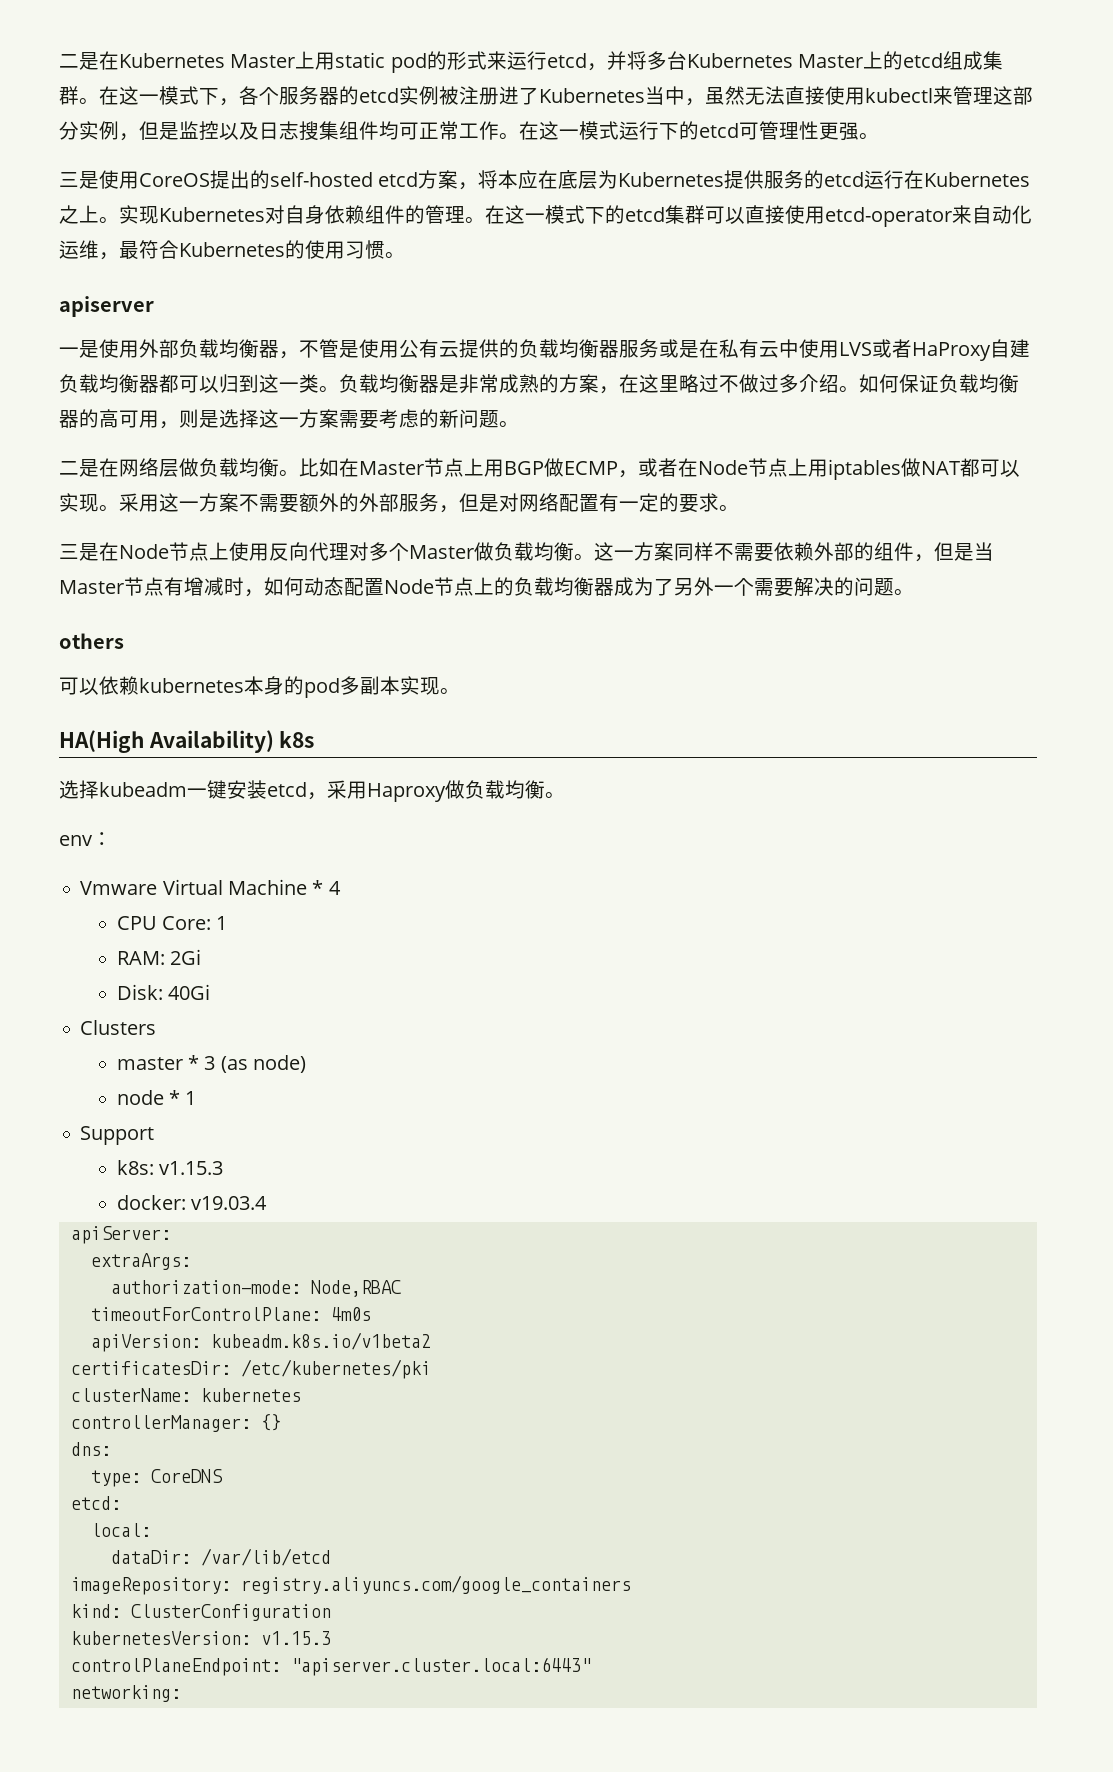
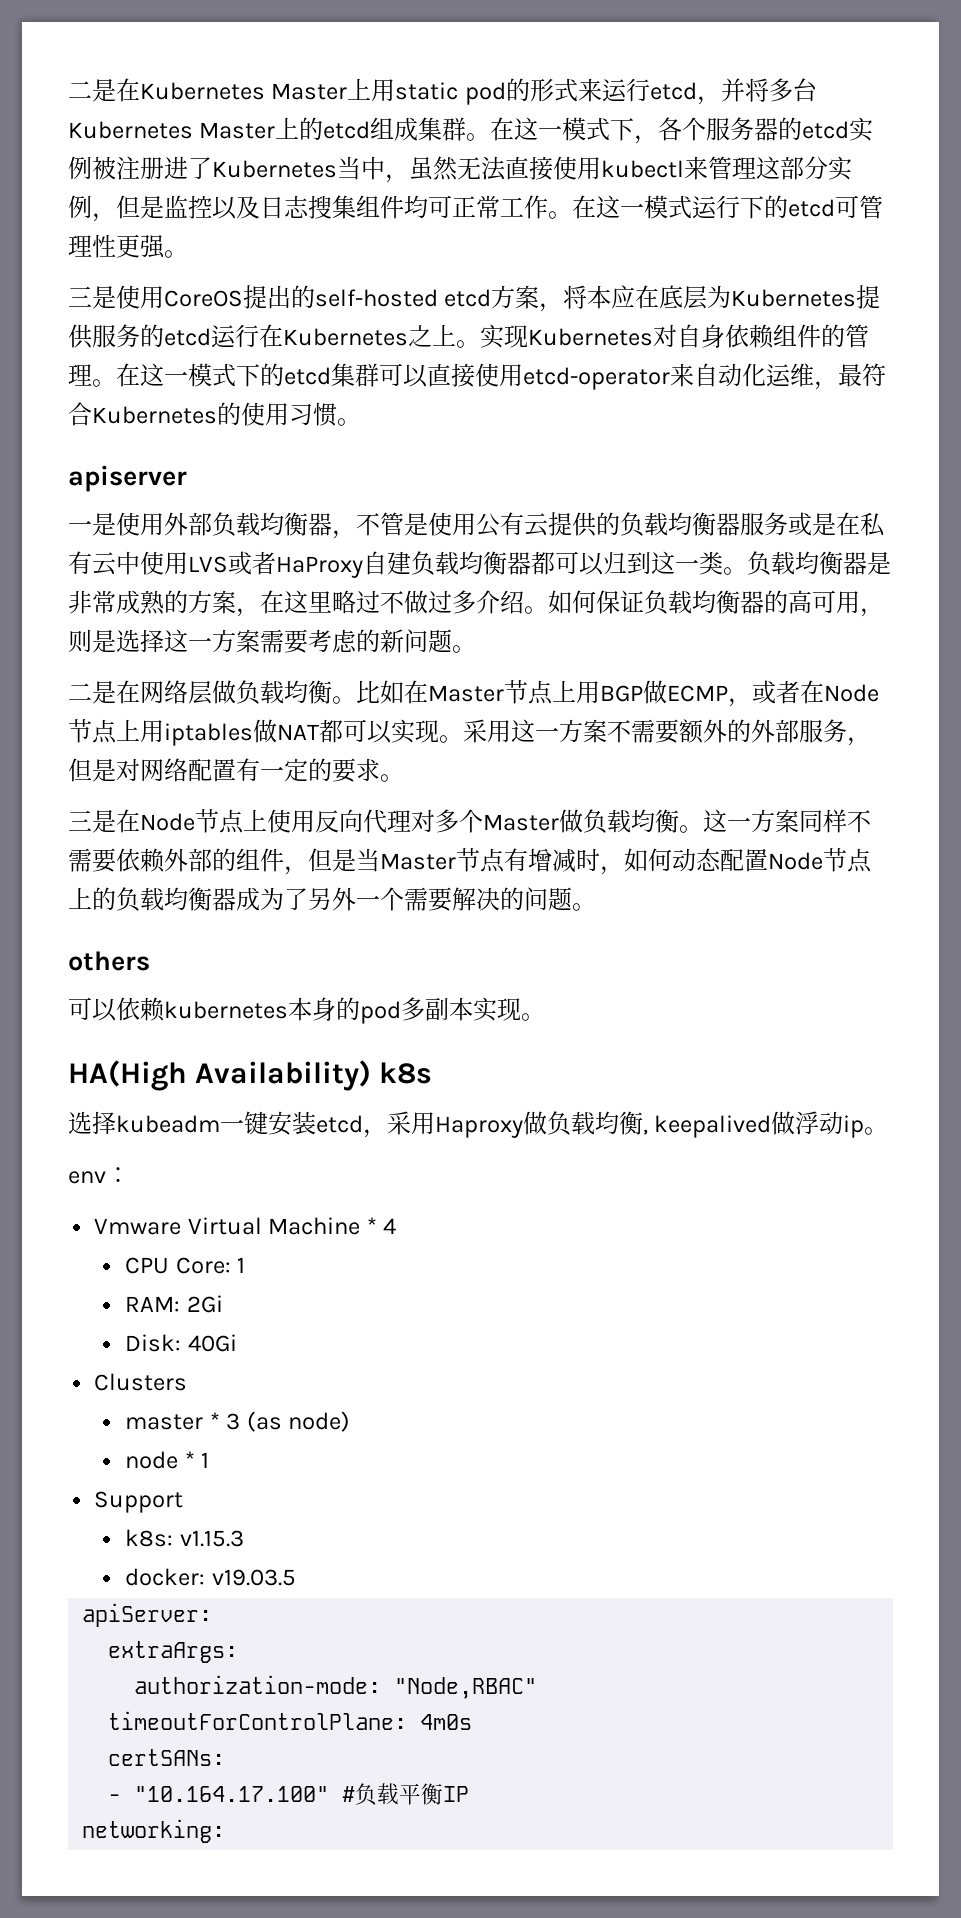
(545, 789) none -> [643,1111,865,1138] , keepalived做浮动ip
[190,1196,267,1210] v19.03.4 -> [211,1569,296,1586] v19.03.5
[310,1280,401,1297] Node,RBAC -> [394,1677,538,1699] "Node,RBAC"
[90,1332,431,1352] [70,1359,431,1379] [70,1388,301,1402] [70,1414,281,1432] [70,1442,111,1456] [90,1469,223,1487] [70,1496,121,1510] [90,1523,151,1537] [110,1548,331,1566] [70,1575,631,1595] [70,1604,331,1621] [70,1631,331,1645] [70,1657,591,1676] apiVersion: kubeadm.k8s.io/v1beta2 // certificatesDir: /etc/kubernetes/pki // clusterName: kubernetes // controllerManager: {} // dns: // type: CoreDNS // etcd: // local: // dataDir: /var/lib/etcd // imageRepository: registry.aliyuncs.com/google_containers // kind: ClusterConfiguration // kubernetesVersion: v1.15.3 // controlPlaneEndpoint: "apiserver.cluster.local:6443" -> [108,1749,226,1766] [108,1783,470,1806] certSANs: // - "10.164.17.100" #负载平衡IP

